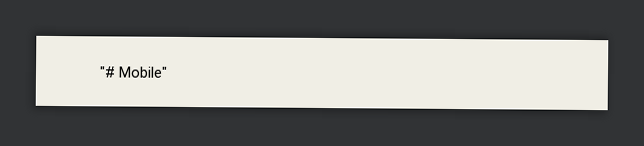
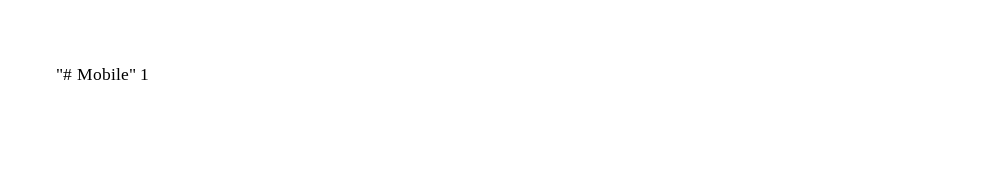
(169, 72) none -> [140,69,150,80] 1

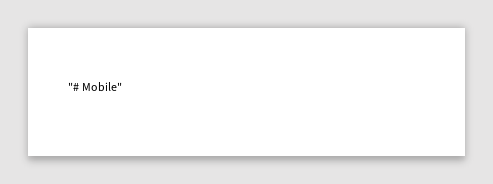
[140,69,150,80] 1 -> (123, 87) none

